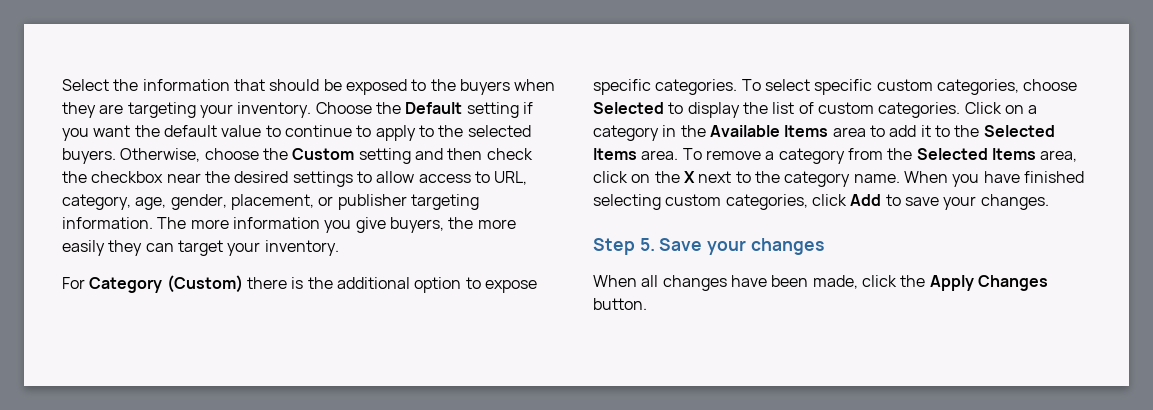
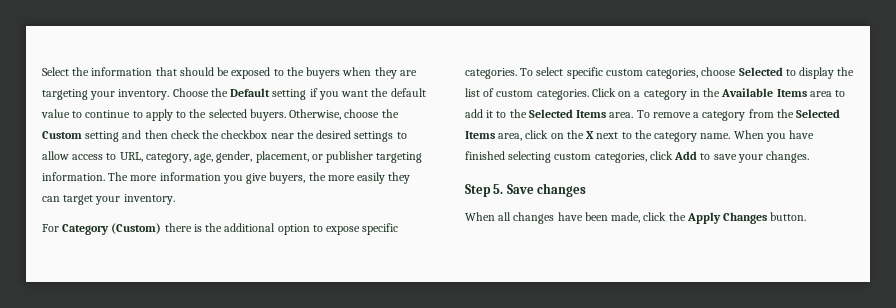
[707,240,747,255] your -> (534, 189) none

